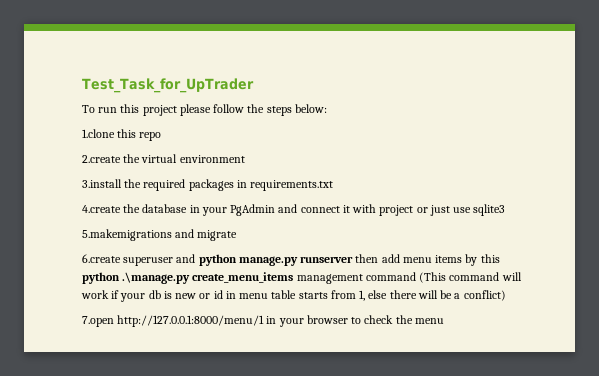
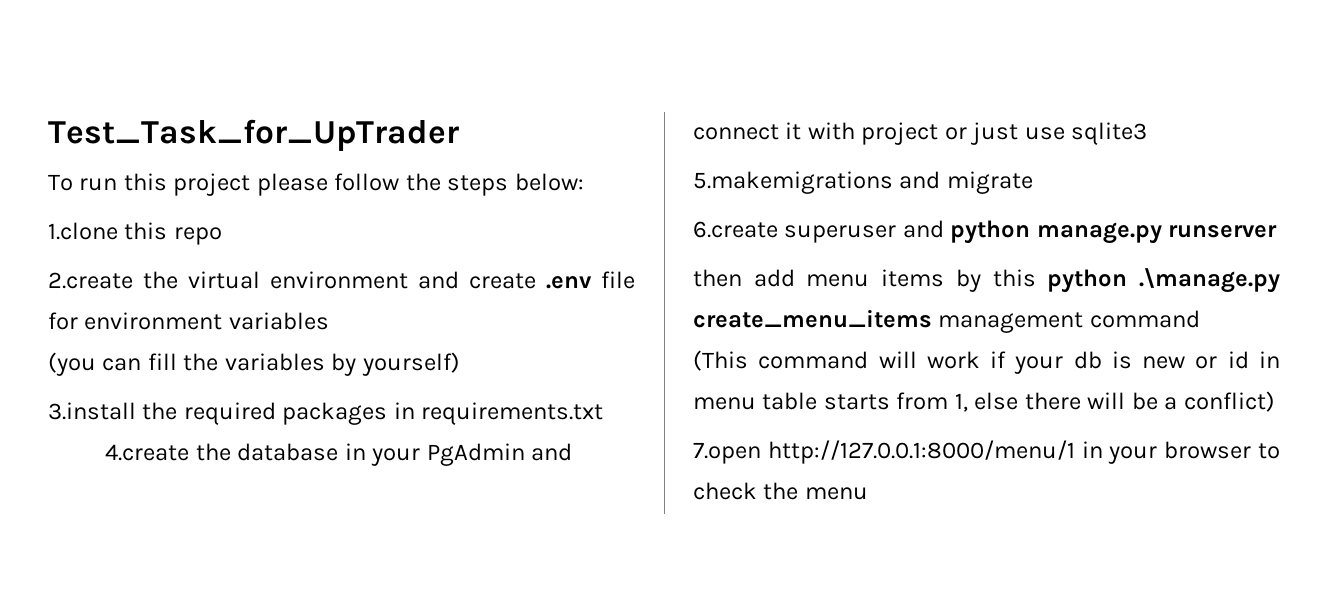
(245, 159) none -> [418,271,635,289] [48,312,329,330] [48,352,460,376] and create .env file for environment variables // (you can fill the variables by yourself)
(354, 259) none -> (1278, 231) //
(416, 276) none -> (1200, 319) //

